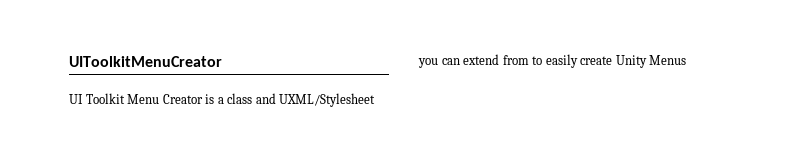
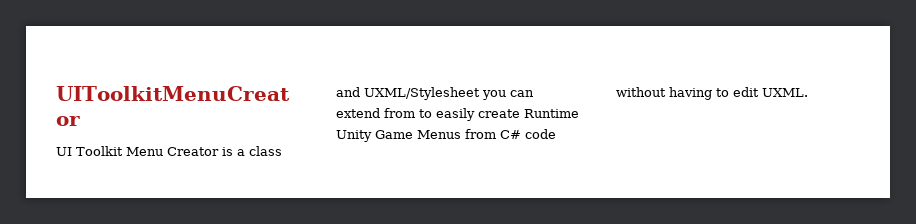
[615,55,687,68] Unity Menus -> [524,109,579,118] [336,129,556,142] [616,87,808,100] Runtime Unity Game Menus from C# code without having to edit UXML.

